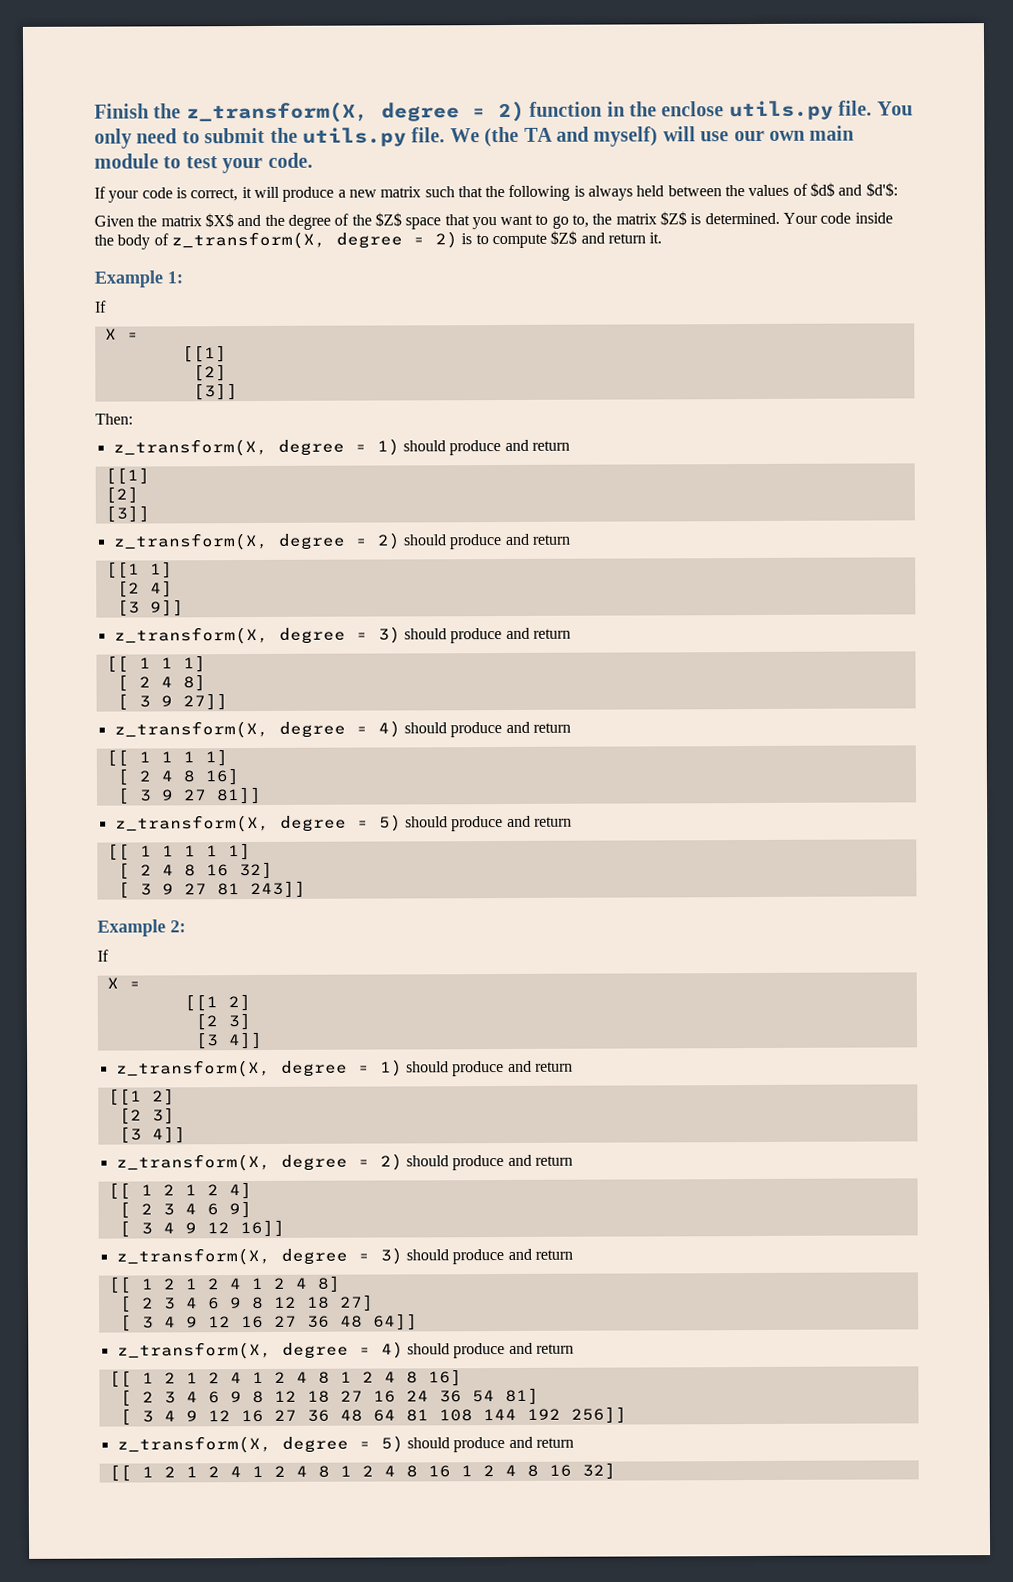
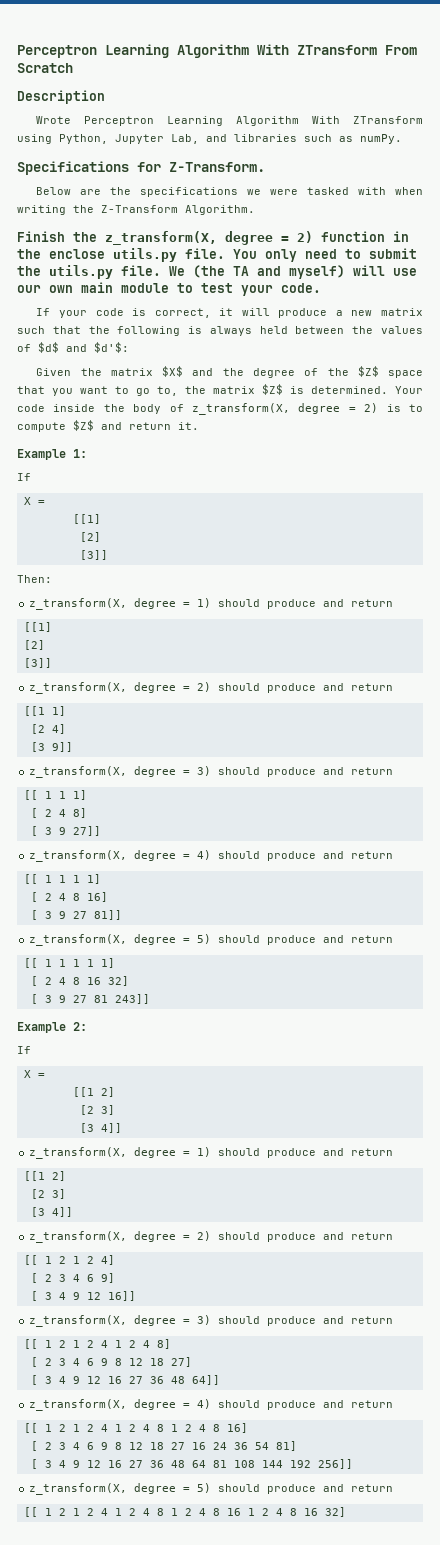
(94, 111) none -> [17,44,417,58] [17,63,73,73] [17,90,105,104] [36,116,423,126] [17,134,402,144] [17,161,265,175] [36,187,423,197] [17,205,255,215] Perceptron Learning Algorithm With ZTransform From Scratch // Description // Wrote Perceptron Learning Algorithm With ZTransform using Python, Jupyter Lab, and libraries such as numPy. // Specifications for Z-Transform. // Below are the specifications we were tasked with when writing the Z-Transform Algorithm. //

